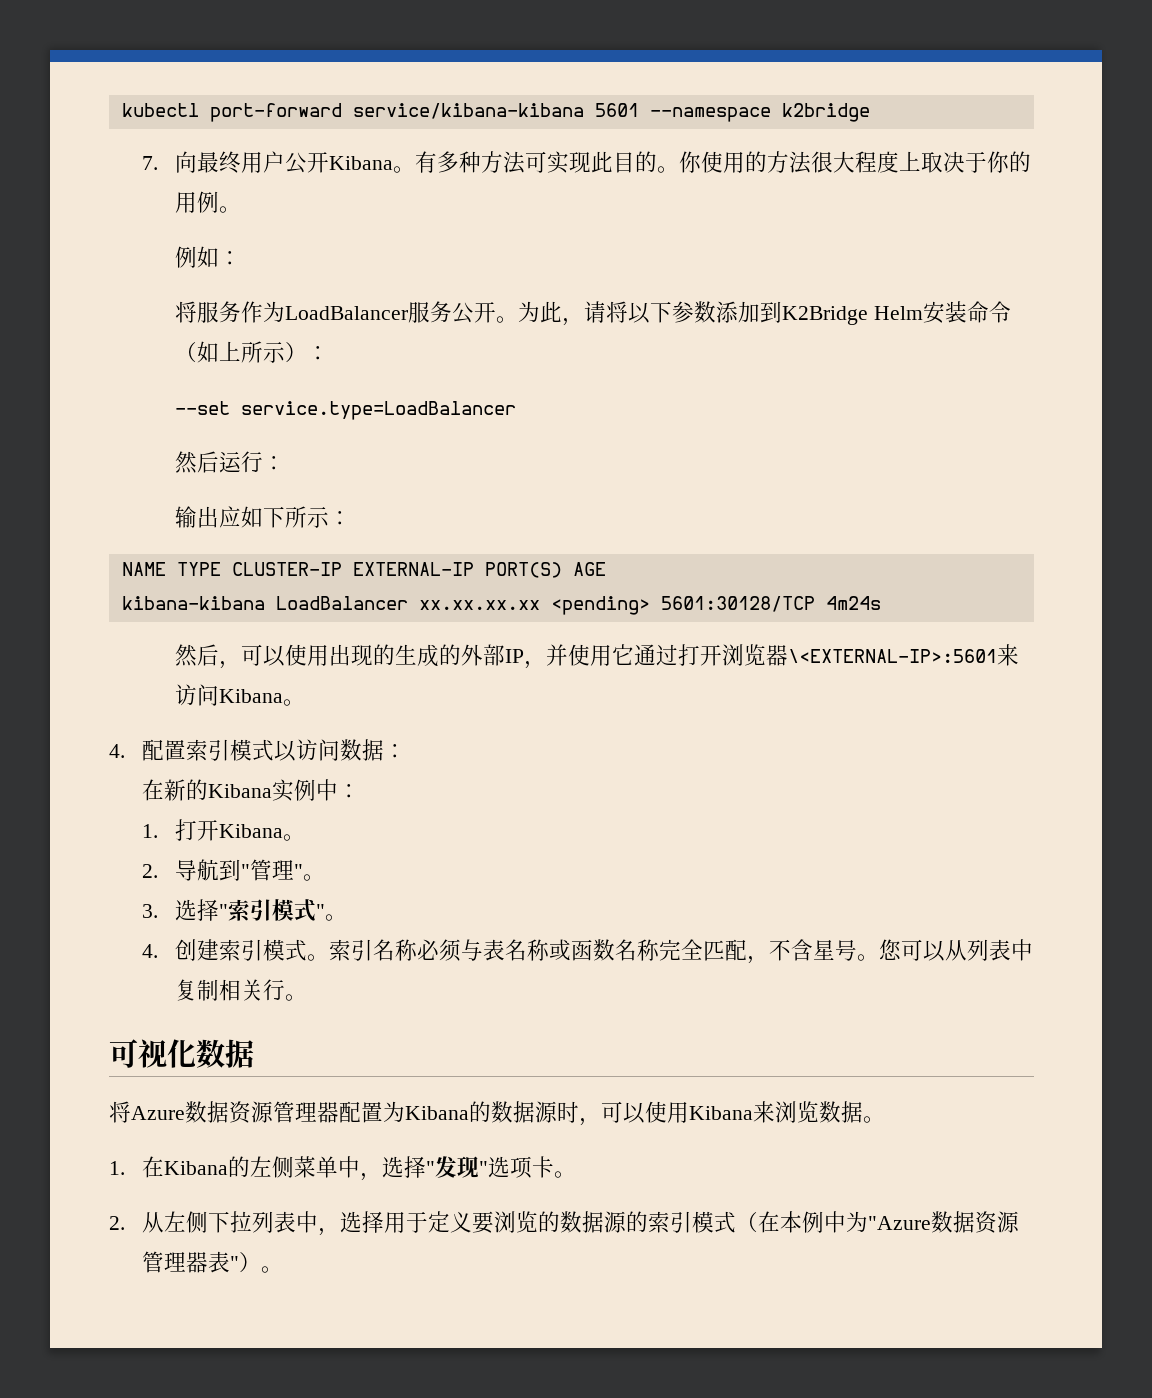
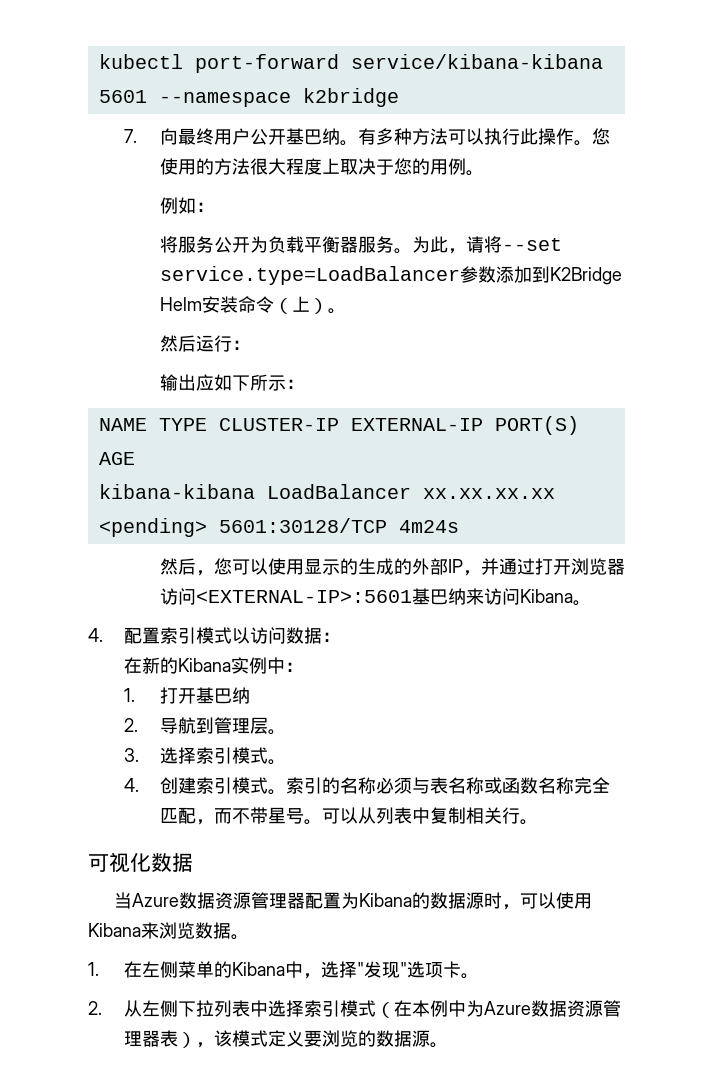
[329,156,394,170] Kibana -> [285,128,340,145] 基巴纳
[547,151,702,174] 实现此目的。你 -> [465,128,610,146] 以执行此操作。您
[987,151,1010,173] 你 -> [393,158,412,175] 您
[241,301,497,324] 作为LoadBalancer服务公开 -> [213,236,394,253] 公开为负载平衡器服务
[628,301,673,324] 以下 -> [501,238,562,251] [159,266,460,285] --set service.type=LoadBalancer
[197,341,330,363] [175,401,517,420] 如上所示）： // --set service.type=LoadBalancer -> [291,296,346,314] 上）。
[241,644,374,667] 可以使用出现 -> [213,558,340,575] 您可以使用显示
[568,644,635,666] 使用它 -> (499, 566) none
[788,649,998,663] \<EXTERNAL-IP>:5601 -> [159,588,466,605] 访问<EXTERNAL-IP>:5601基巴纳
[219,824,306,841] Kibana。 -> [195,687,250,704] 基巴纳
[241,859,304,881] "管理" -> [213,717,268,734] 管理层
[219,899,326,922] "索引模式" -> [195,747,268,764] 索引模式
(374, 950) none -> [321,777,340,794] 的
[769,939,902,961] 不含星号。您 -> [213,807,322,825] 而不带星号。
[109,1101,131,1123] 将 -> [114,892,133,909] 当
[164,1156,251,1177] Kibana的 -> (142, 969) none
(339, 1167) none -> [213,961,285,978] 的Kibana
[318,1211,649,1236] ，选择用于定义要浏览的数据源的 -> [267,1000,304,1017] 选择
[868,1216,932,1230] "Azure -> [483,1001,531,1015] Azure
[230,1252,262,1273] "） -> [177,1030,430,1048] ），该模式定义要浏览的数据源

